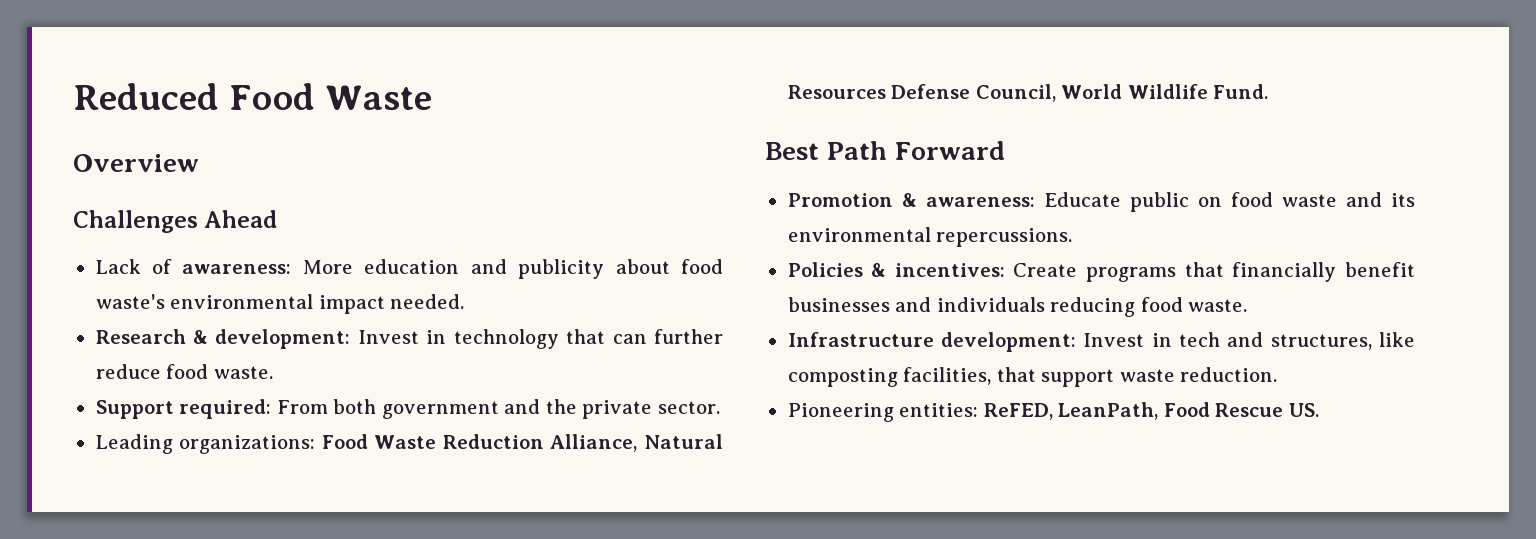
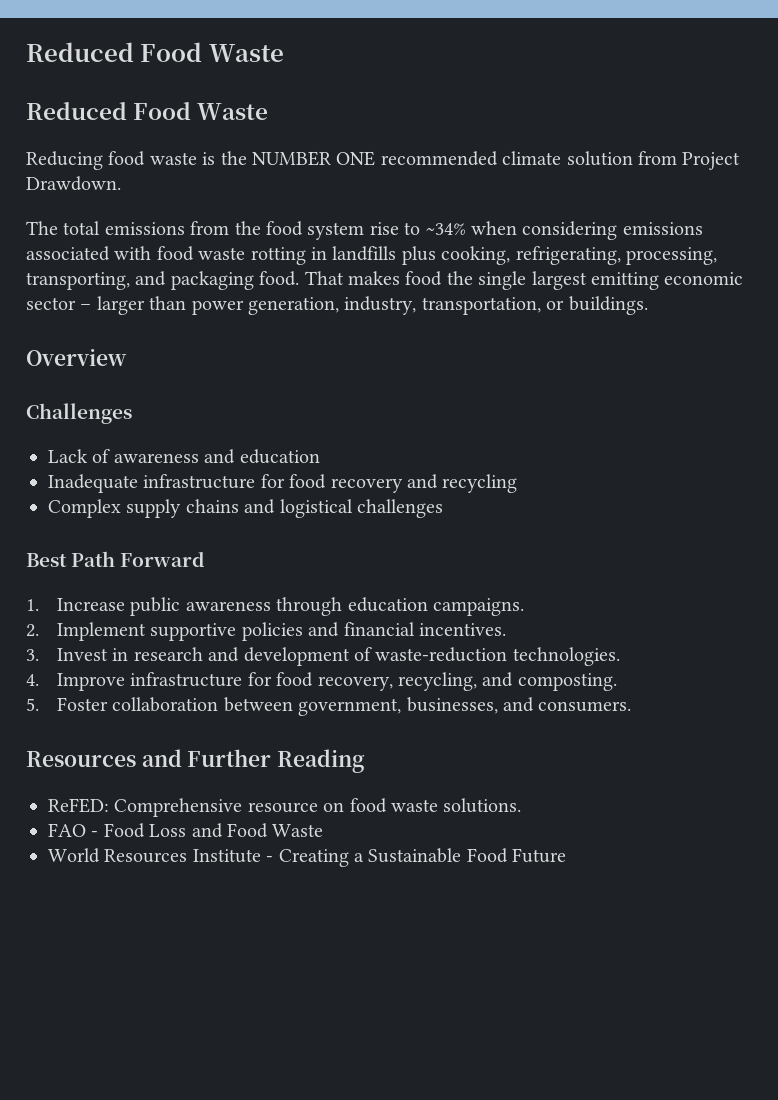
[73,83,432,110] Reduced Food Waste -> [26,42,284,62] [26,102,269,120] [26,151,741,170] [26,176,121,191] [26,221,703,240] [26,246,717,265] [26,271,744,290] [26,296,648,315] Reduced Food Waste // Reduced Food Waste // Reducing food waste is the NUMBER ONE recommended climate solution from Project Drawdown. // The total emissions from the food system rise to ~34% when considering emissions associated with food waste rotting in landfills plus cooking, refrigerating, processing, transporting, and packaging food. That makes food the single largest emitting economic sector – larger than power generation, industry, transportation, or buildings.
[204,210,278,228] Ahead -> (132, 413) none
[182,259,723,279] [95,294,465,314] [95,329,724,349] [95,364,273,379] [95,399,720,419] [95,434,724,454] [787,84,1269,102] [765,141,1005,160] [787,192,1415,212] [787,227,1073,247] [787,262,1415,282] [787,297,1248,317] [787,332,1415,352] [787,367,1278,387] [787,402,1319,422] awareness: More education and publicity about food waste's environmental impact needed. // Research & development: Invest in technology that can further reduce food waste. // Support required: From both government and the private sector. // Leading organizations: Food Waste Reduction Alliance, Natural Resources Defense Council, World Wildlife Fund. // Best Path Forward // Promotion & awareness: Educate public on food waste and its environmental repercussions. // Policies & incentives: Create programs that financially benefit businesses and individuals reducing food waste. // Infrastructure development: Invest in tech and structures, like composting facilities, that support waste reduction. // Pioneering entities: ReFED, LeanPath, Food Rescue US. -> [113,449,320,464] [48,474,518,493] [48,499,443,518] [26,551,206,567] [26,597,525,616] [26,622,507,641] [26,647,620,666] [26,672,617,691] [26,697,632,716] [26,749,366,773] [48,798,522,817] [48,823,324,838] [48,848,567,867] awareness and education // Inadequate infrastructure for food recovery and recycling // Complex supply chains and logistical challenges // Best Path Forward // 1. Increase public awareness through education campaigns. // 2. Implement supportive policies and financial incentives. // 3. Invest in research and development of waste-reduction technologies. // 4. Improve infrastructure for food recovery, recycling, and composting. // 5. Foster collaboration between government, businesses, and consumers. // Resources and Further Reading // ReFED: Comprehensive resource on food waste solutions. // FAO - Food Loss and Food Waste // World Resources Institute - Creating a Sustainable Food Future

